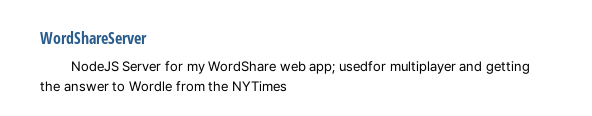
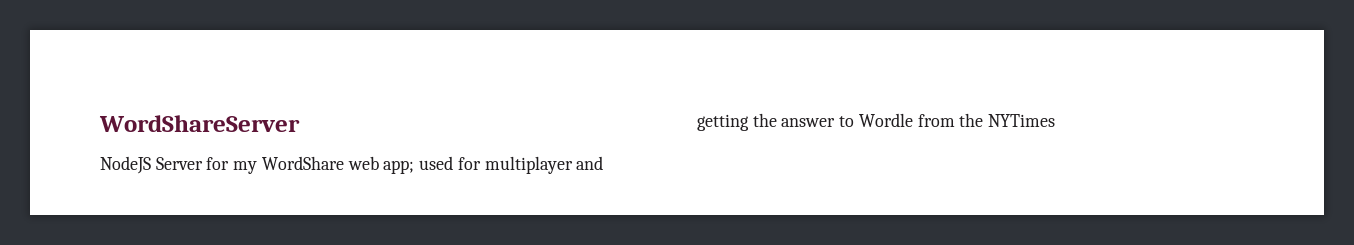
[339,61,387,72] usedfor -> [419,156,481,170] used for

